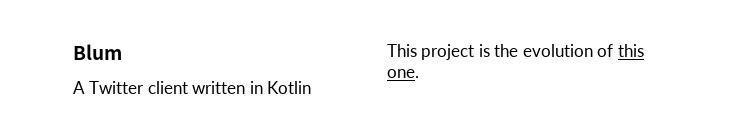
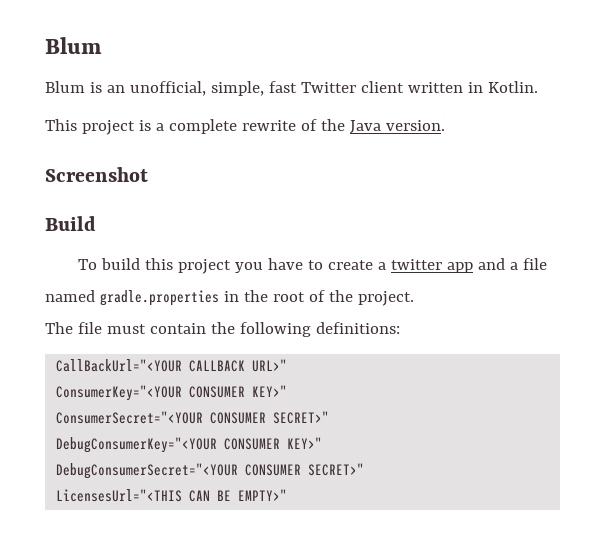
[73,81,85,94] A -> [45,81,297,96] Blum is an unofficial, simple, fast
[267,81,312,94] Kotlin -> [487,81,538,93] Kotlin.
[494,44,644,57] [387,69,419,78] the evolution of this one. -> [155,119,445,134] [45,167,148,182] [45,216,96,231] [78,258,547,274] [45,290,414,306] [45,322,400,337] [56,359,288,372] [56,385,288,401] [56,411,330,424] [56,437,323,453] [56,463,365,479] [56,489,288,502] a complete rewrite of the Java version. // Screenshot // Build // To build this project you have to create a twitter app and a file named gradle.properties in the root of the project. // The file must contain the following definitions: // CallBackUrl="<YOUR CALLBACK URL>" // ConsumerKey="<YOUR CONSUMER KEY>" // ConsumerSecret="<YOUR CONSUMER SECRET>" // DebugConsumerKey="<YOUR CONSUMER KEY>" // DebugConsumerSecret="<YOUR CONSUMER SECRET>" // LicensesUrl="<THIS CAN BE EMPTY>"

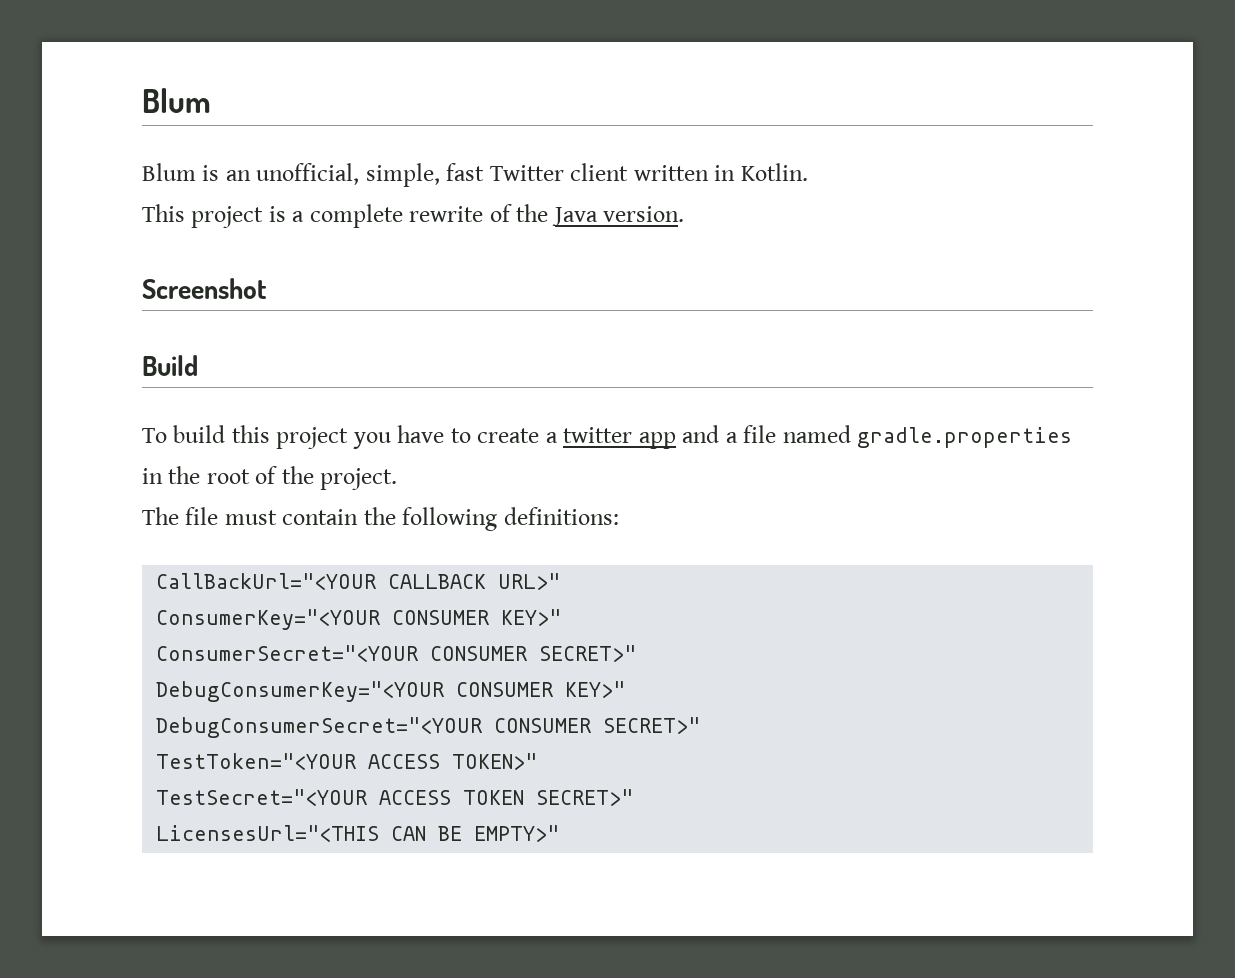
(365, 469) none -> [156,753,538,770] [156,789,634,806] // TestToken="<YOUR ACCESS TOKEN>" // TestSecret="<YOUR ACCESS TOKEN SECRET>"

